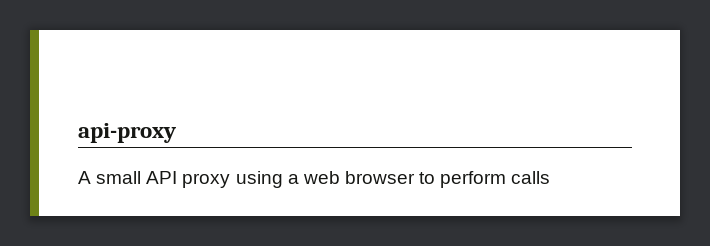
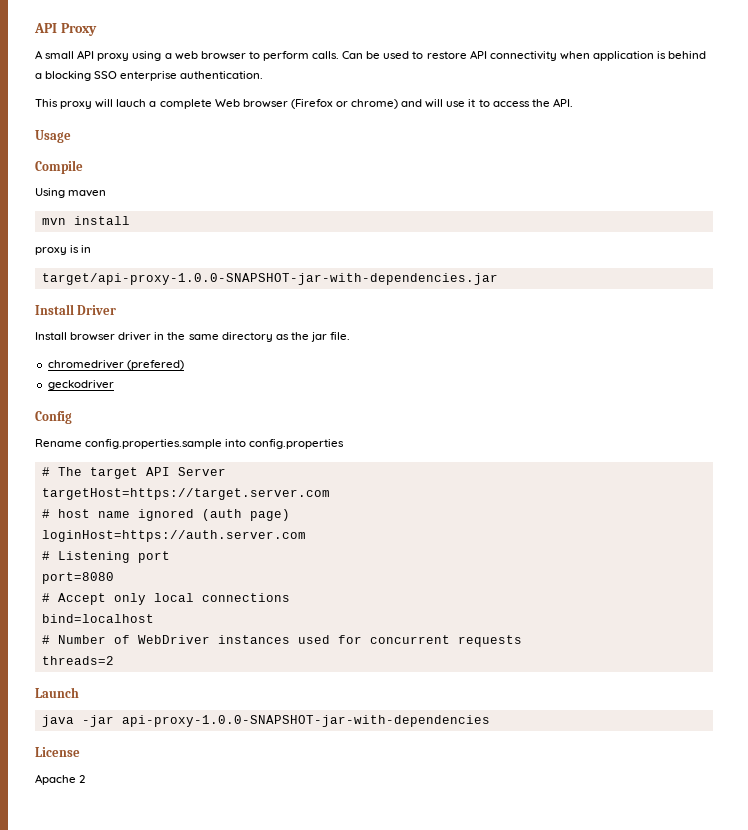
[78,123,176,143] api-proxy -> [34,23,97,36] API Proxy
[511,171,551,184] calls -> [312,50,707,61] [35,71,264,81] [35,98,573,109] [35,130,71,143] [35,160,83,174] [35,188,107,198] [41,216,130,225] [35,245,92,255] [41,273,498,285] [35,304,117,315] [35,332,351,342] [47,360,184,370] [47,380,114,390] [35,411,72,424] [35,439,345,449] [41,467,226,479] [41,488,330,500] [41,509,290,521] [41,530,306,542] [41,551,170,563] [41,572,114,584] [41,593,290,605] [41,614,154,623] [41,635,522,647] [41,656,114,665] [35,687,79,698] [41,715,490,727] [35,747,80,757] [35,774,86,785] calls. Can be used to restore API connectivity when application is behind a blocking SSO enterprise authentication. // This proxy will lauch a complete Web browser (Firefox or chrome) and will use it to access the API. // Usage // Compile // Using maven // mvn install // proxy is in // target/api-proxy-1.0.0-SNAPSHOT-jar-with-dependencies.jar // Install Driver // Install browser driver in the same directory as the jar file. // chromedriver (prefered) // geckodriver // Config // Rename config.properties.sample into config.properties // # The target API Server // targetHost=https://target.server.com // # host name ignored (auth page) // loginHost=https://auth.server.com // # Listening port // port=8080 // # Accept only local connections // bind=localhost // # Number of WebDriver instances used for concurrent requests // threads=2 // Launch // java -jar api-proxy-1.0.0-SNAPSHOT-jar-with-dependencies // License // Apache 2

